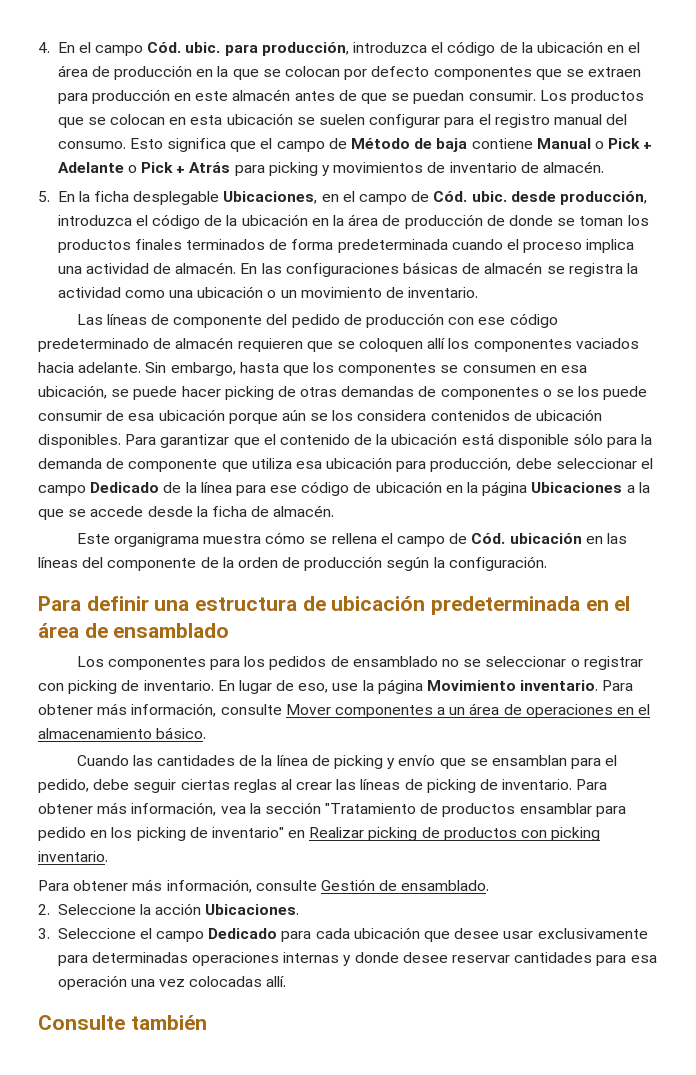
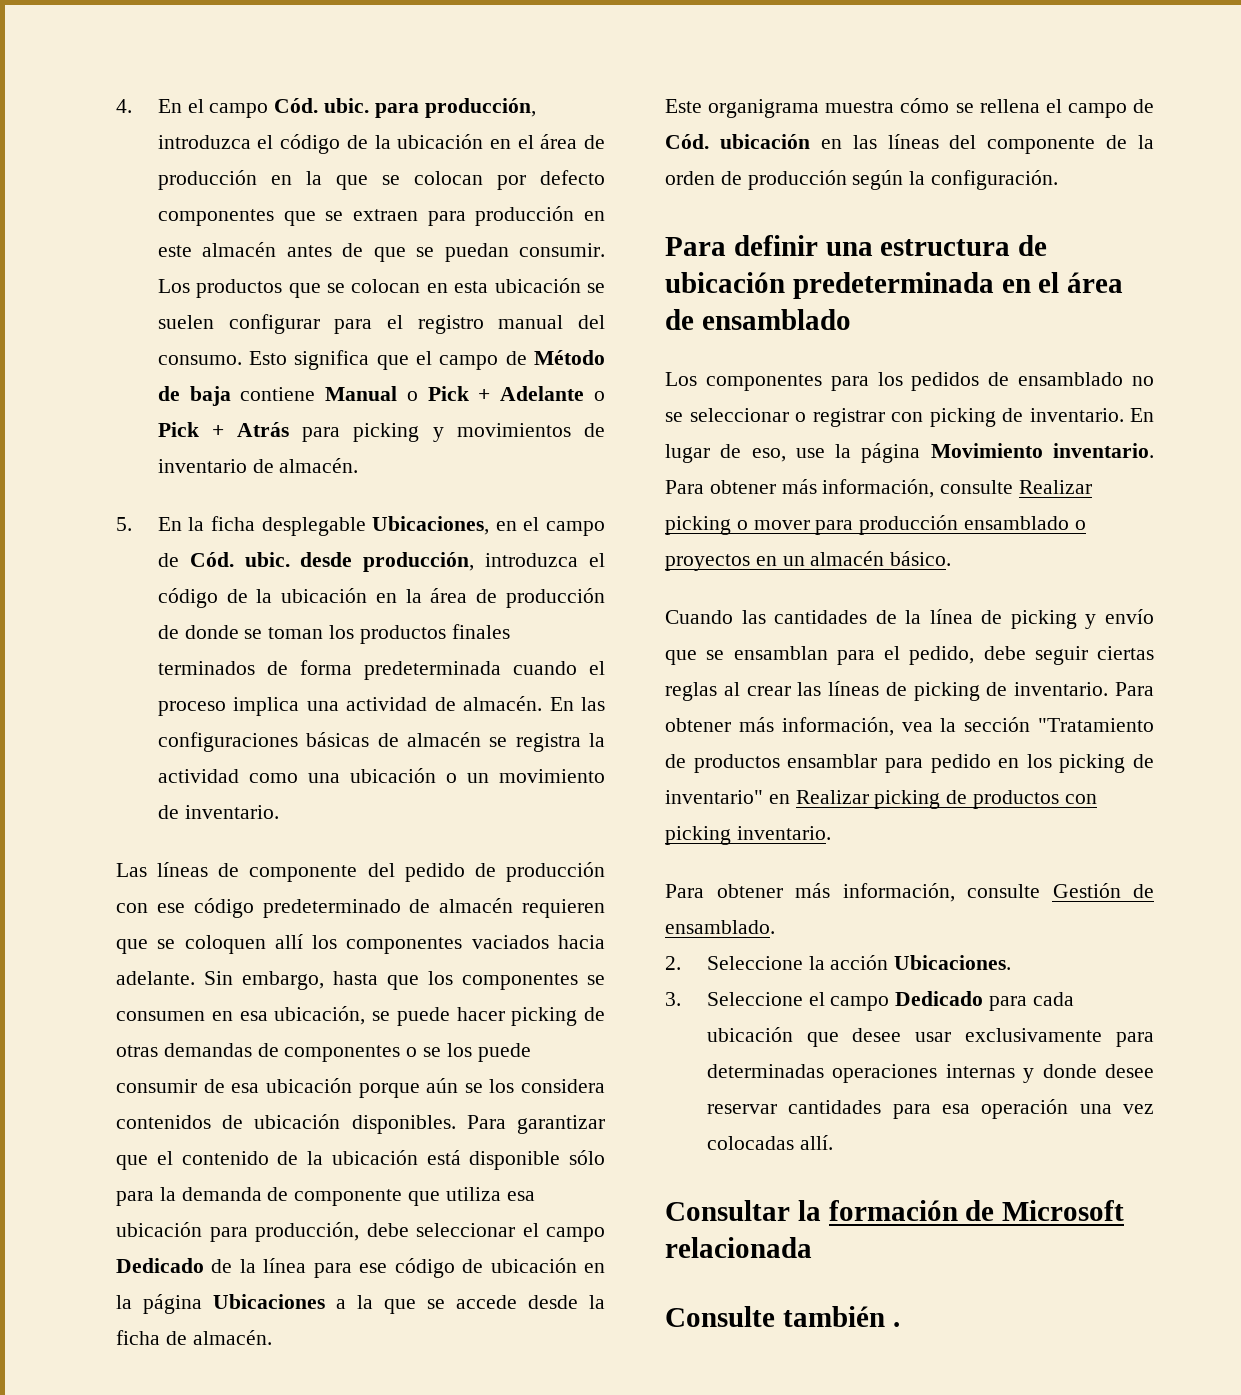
[285,703,651,718] [38,728,152,739] Mover componentes a un área de operaciones en el almacenamiento -> [1019,480,1093,494] [665,515,1086,535] [665,551,885,571] Realizar picking o mover para producción ensamblado o proyectos en un almacén
(287, 981) none -> [665,1200,1125,1221] [665,1237,812,1258] // Consultar la formación de Microsoft relacionada
(207, 1022) none -> [892,1322,900,1327] .

